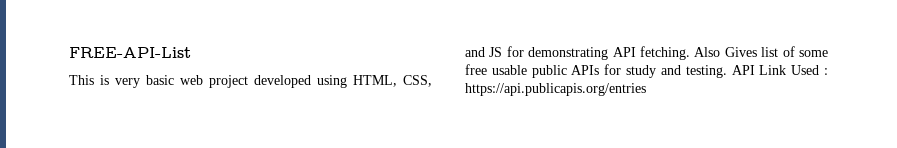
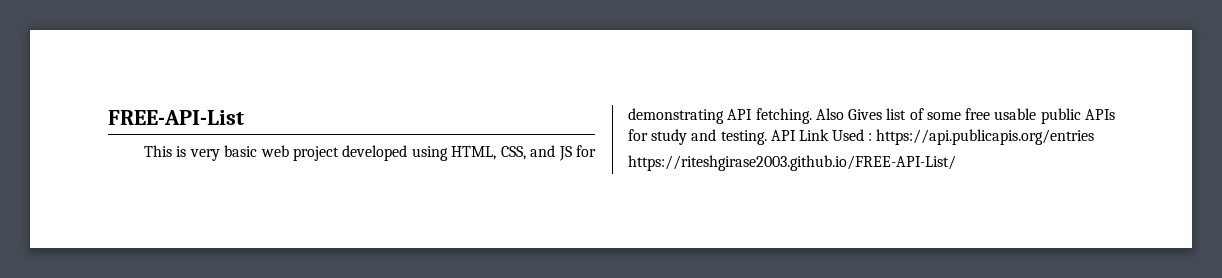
(646, 89) none -> [628,155,956,171] // https://riteshgirase2003.github.io/FREE-API-List/

